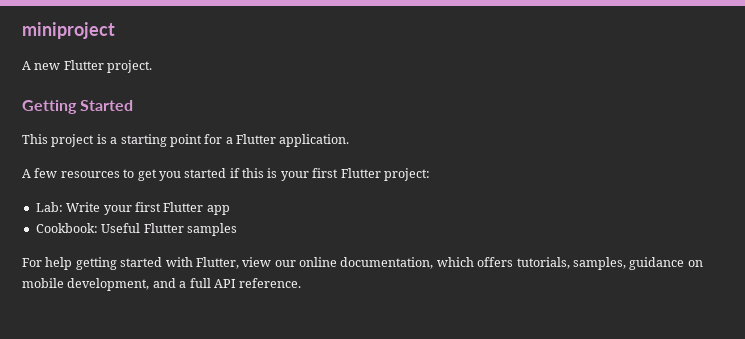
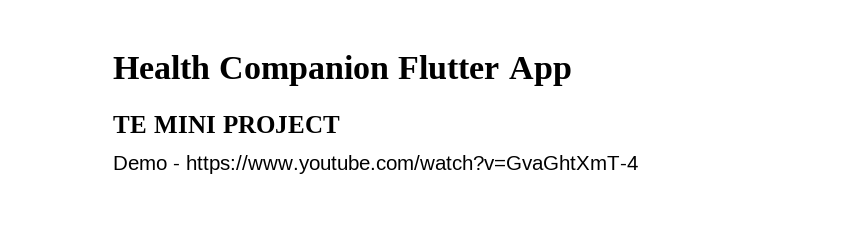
[22,22,115,39] [22,60,153,73] [22,100,134,114] [22,134,350,147] [22,168,430,181] [35,202,230,215] [35,223,237,236] [22,257,703,270] [22,278,302,291] miniproject // A new Flutter project. // Getting Started // This project is a starting point for a Flutter application. // A few resources to get you started if this is your first Flutter project: // Lab: Write your first Flutter app // Cookbook: Useful Flutter samples // For help getting started with Flutter, view our online documentation, which offers tutorials, samples, guidance on mobile development, and a full API reference. -> [113,55,572,86] [113,116,340,133] [113,155,638,174] Health Companion Flutter App // TE MINI PROJECT // Demo - https://www.youtube.com/watch?v=GvaGhtXmT-4

